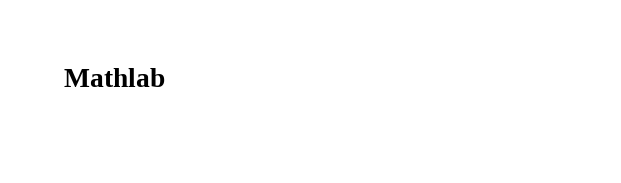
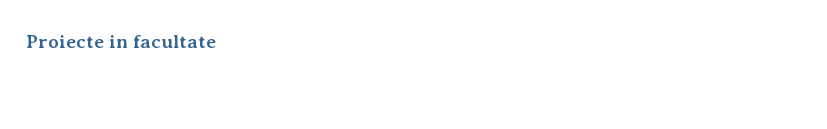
[64,68,165,87] Mathlab -> [26,35,217,48] Proiecte in facultate

